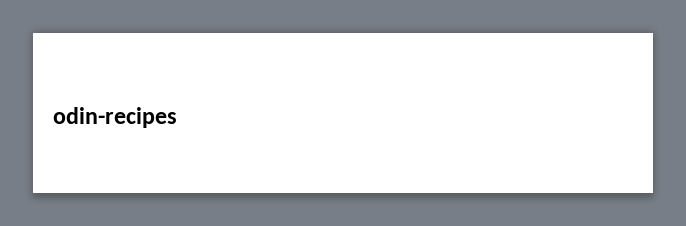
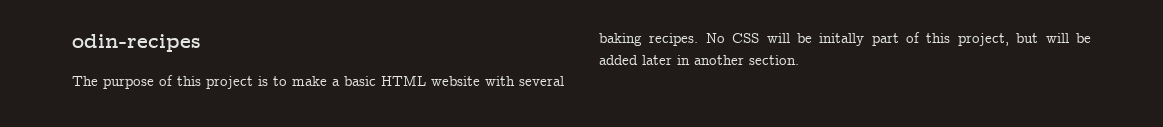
(177, 117) none -> [72,75,564,89] [599,32,1091,46] [599,55,799,65] // The purpose of this project is to make a basic HTML website with several baking recipes. No CSS will be initally part of this project, but will be added later in another section.

